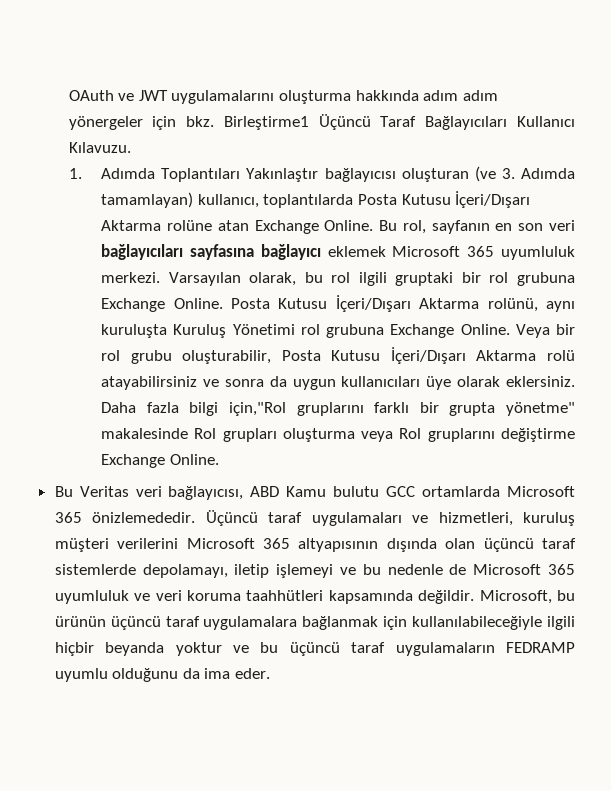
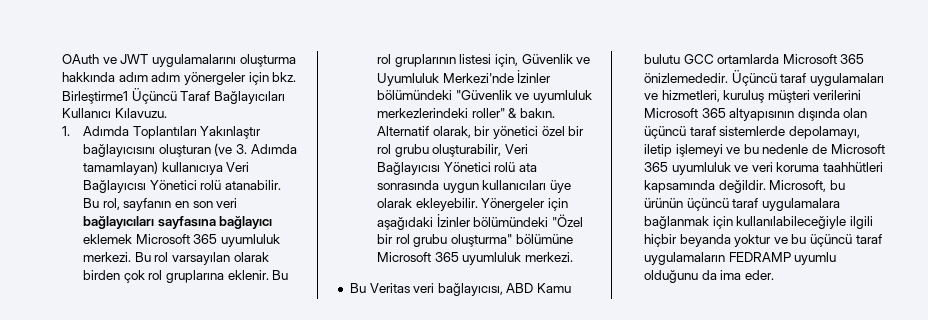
[324,168,396,182] bağlayıcısı -> [82,144,155,157] bağlayıcısını
[197,191,531,208] [101,220,374,234] kullanıcı, toplantılarda Posta Kutusu İçeri/Dışarı Aktarma rolüne atan Exchange Online. -> [161,162,250,175] [82,180,281,193] kullanıcıya Veri Bağlayıcısı Yönetici rolü atanabilir.
[168,272,575,286] [101,295,575,312] [101,324,575,338] [101,347,575,364] [101,376,575,390] [101,402,575,416] [101,428,575,442] [101,454,219,468] Varsayılan olarak, bu rol ilgili gruptaki bir rol grubuna Exchange Online. Posta Kutusu İçeri/Dışarı Aktarma rolünü, aynı kuruluşta Kuruluş Yönetimi rol grubuna Exchange Online. Veya bir rol grubu oluşturabilir, Posta Kutusu İçeri/Dışarı Aktarma rolü atayabilirsiniz ve sonra da uygun kullanıcıları üye olarak eklersiniz. Daha fazla bilgi için,"Rol gruplarını farklı bir grupta yönetme" makalesinde Rol grupları oluşturma veya Rol gruplarını değiştirme Exchange Online. -> [134,252,269,265] [82,270,289,283] [376,54,591,67] [376,70,552,86] [376,90,592,103] [376,108,555,118] [376,126,585,139] [376,144,528,157] [376,162,537,175] [376,180,571,193] [376,198,568,211] [376,214,583,230] [376,234,573,247] [376,252,573,265] Bu rol varsayılan olarak birden çok rol gruplarına eklenir. Bu rol gruplarının listesi için, Güvenlik ve Uyumluluk Merkezi'nde İzinler bölümündeki "Güvenlik ve uyumluluk merkezlerindeki roller" & bakın. Alternatif olarak, bir yönetici özel bir rol grubu oluşturabilir, Veri Bağlayıcısı Yönetici rolü ata sonrasında uygun kullanıcıları üye olarak ekleyebilir. Yönergeler için aşağıdaki İzinler bölümündeki "Özel bir rol grubu oluşturma" bölümüne Microsoft 365 uyumluluk merkezi.

